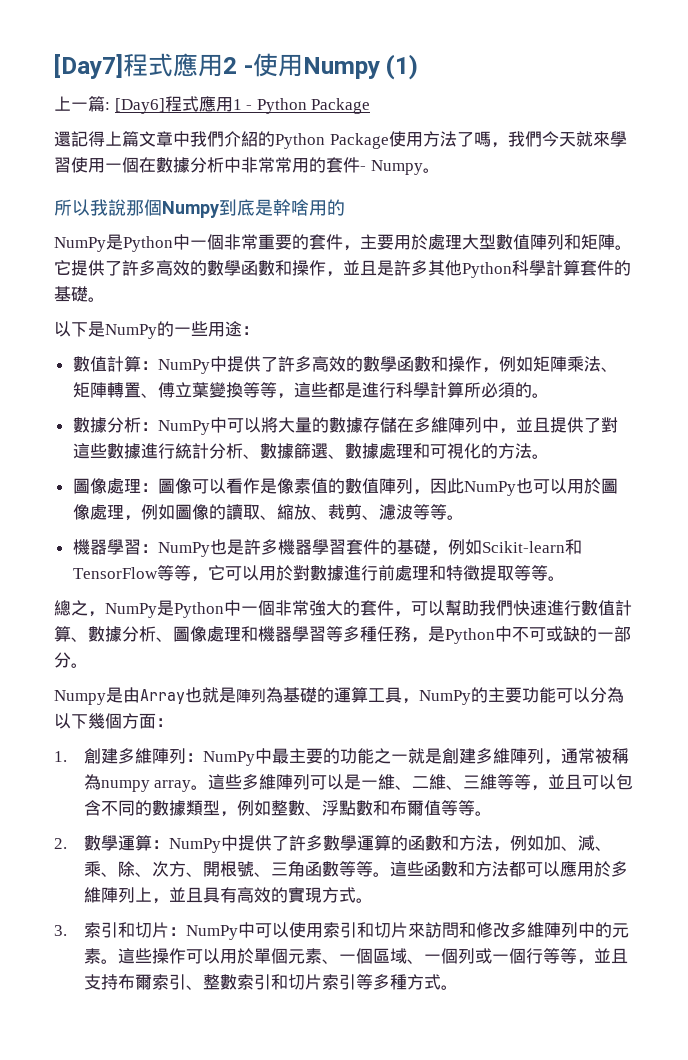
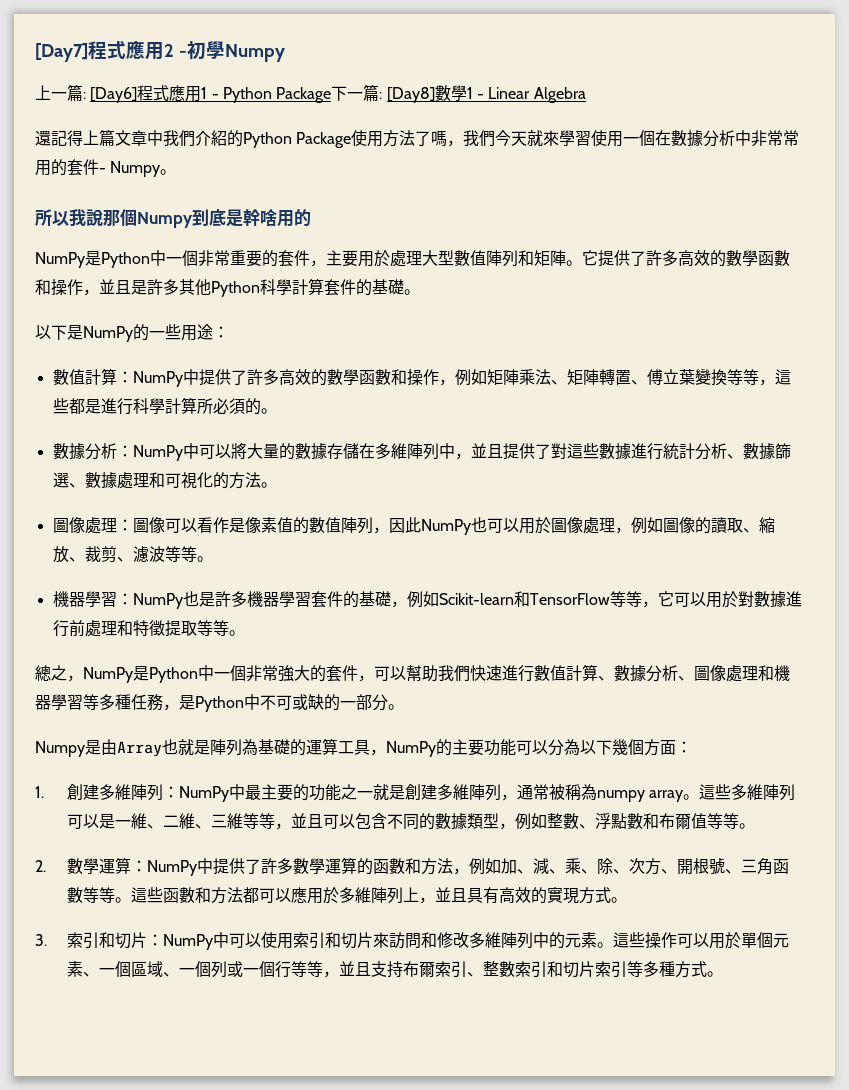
[252,53,419,80] 使用Numpy (1) -> [186,41,285,62] 初學Numpy
(371, 106) none -> [331,84,586,103] 下一篇: [Day8]數學1 - Linear Algebra

